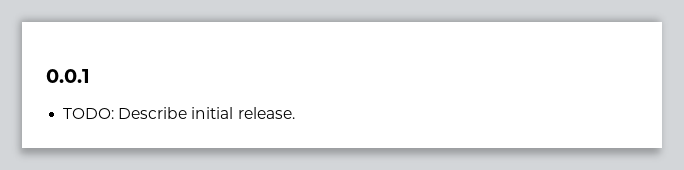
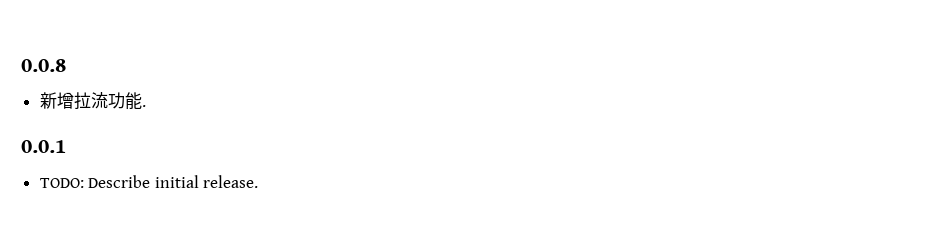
(46, 76) none -> [21,59,66,72] [39,92,146,110] 0.0.8 // 新增拉流功能. //

